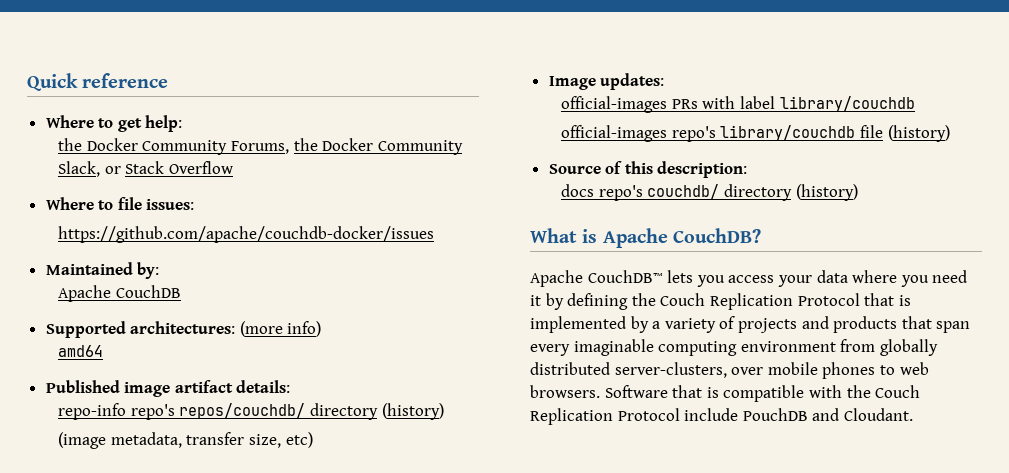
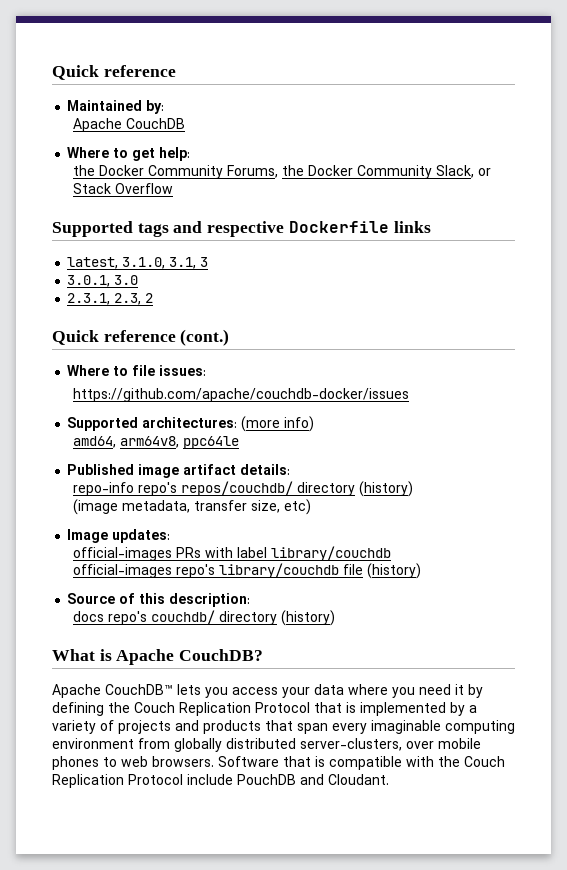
[27,73,169,91] Quick reference -> [52,65,176,80] [67,100,165,114] [73,118,186,132] Quick reference // Maintained by: // Apache CouchDB
(234, 167) none -> [52,221,431,237] [67,257,209,269] [67,275,139,287] [67,293,154,305] [52,329,230,346] // Supported tags and respective Dockerfile links // latest, 3.1.0, 3.1, 3 // 3.0.1, 3.0 // 2.3.1, 2.3, 2 // Quick reference (cont.)
[45,262,160,279] [58,285,181,302] // Maintained by: // Apache CouchDB -> (410, 395) none
[58,345,104,357] amd64 -> [73,436,240,449] amd64, arm64v8, ppc64le

